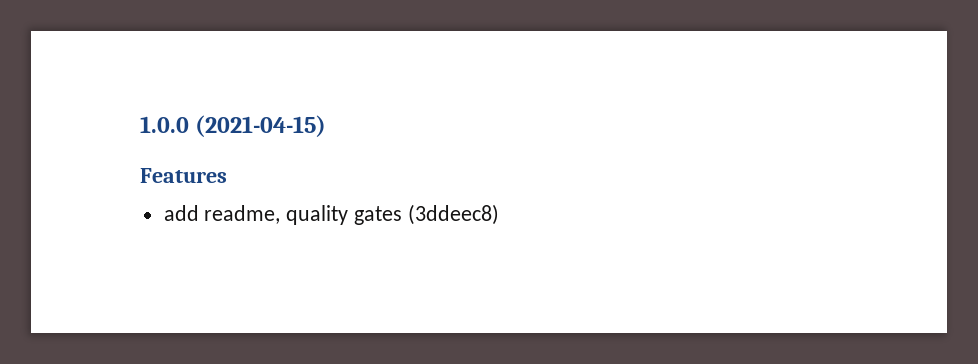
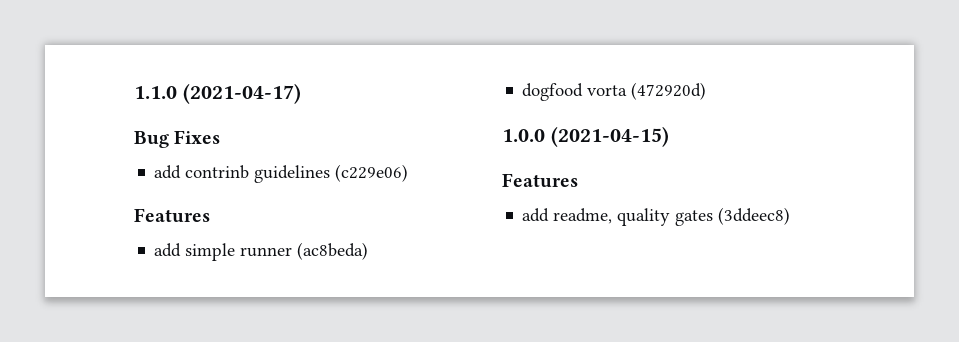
(140, 124) none -> [134,83,301,104] [134,130,221,148] [154,164,409,183] [134,208,210,223] [154,242,369,261] [522,82,707,101] 1.1.0 (2021-04-17) // Bug Fixes // add contrinb guidelines (c229e06) // Features // add simple runner (ac8beda) // dogfood vorta (472920d) //

